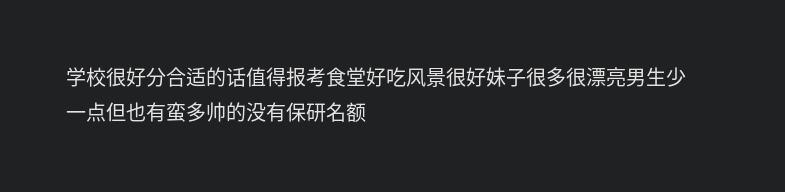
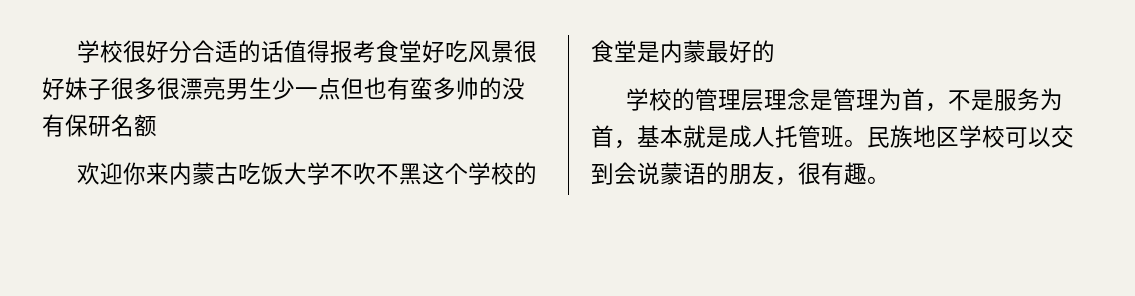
(366, 112) none -> [77,162,538,185] [591,40,775,63] [626,88,1064,112] [591,125,1074,149] [591,162,890,186] // 欢迎你来内蒙古吃饭大学不吹不黑这个学校的食堂是内蒙最好的 // 学校的管理层理念是管理为首，不是服务为首，基本就是成人托管班。民族地区学校可以交到会说蒙语的朋友，很有趣。

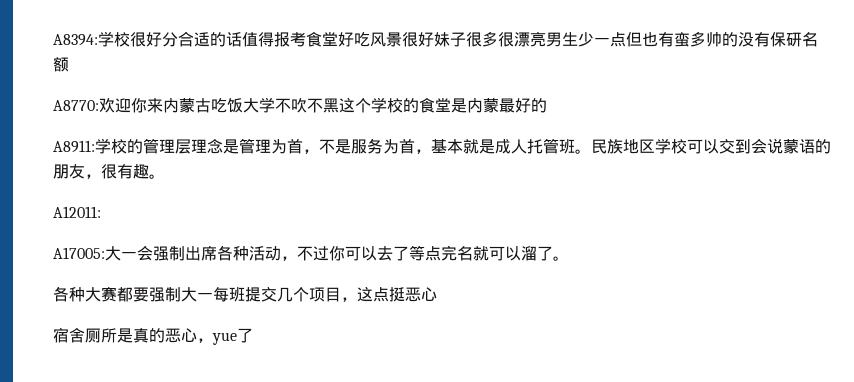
(77, 51) none -> [53,34,98,46] A8394:
(157, 125) none -> [53,100,99,111] A8770:
(775, 51) none -> [53,140,95,153] A8911:
(890, 180) none -> [53,206,101,218] [53,245,569,261] [53,286,437,302] [53,327,253,345] // A12011: // A17005:大一会强制出席各种活动，不过你可以去了等点完名就可以溜了。 // 各种大赛都要强制大一每班提交几个项目，这点挺恶心 // 宿舍厕所是真的恶心，yue了

